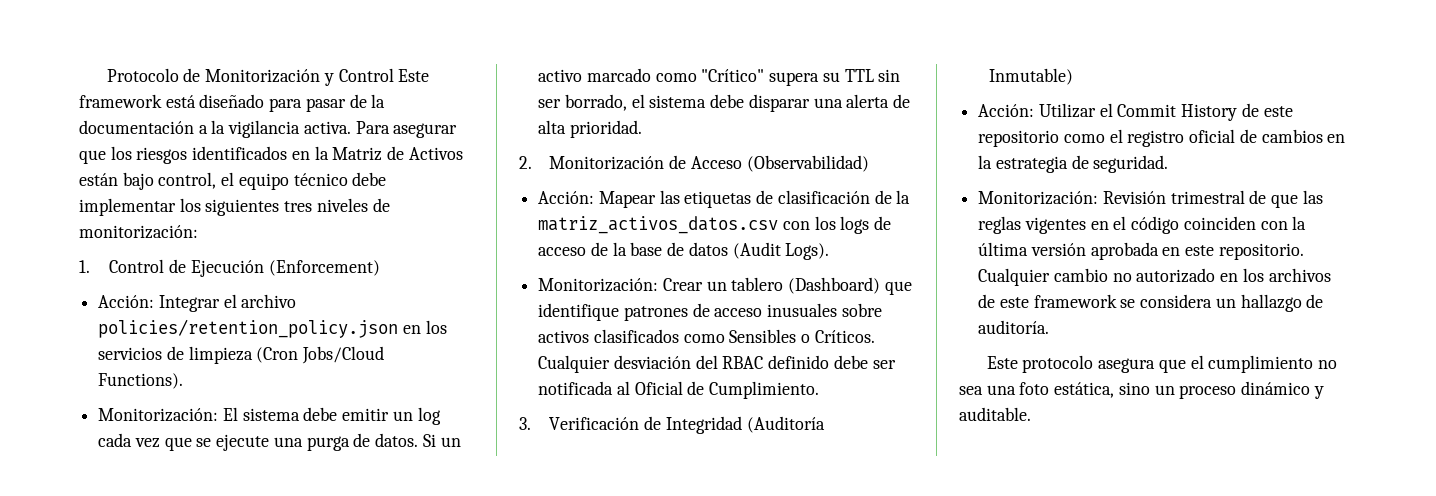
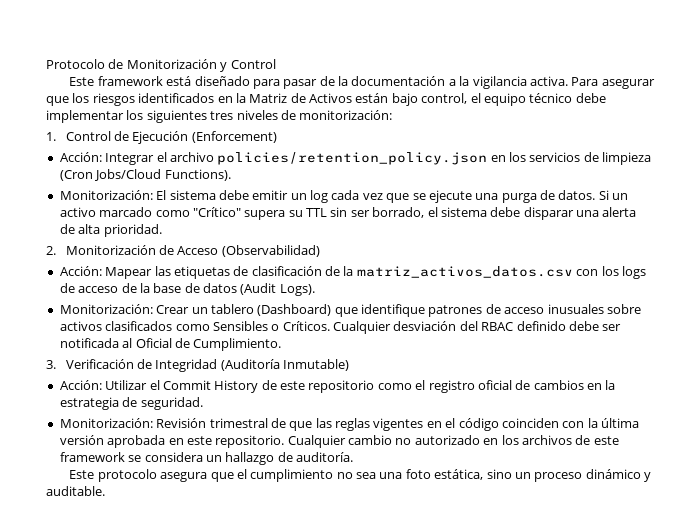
(394, 75) none -> (276, 64) //

